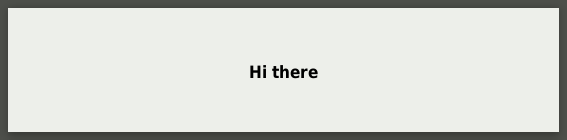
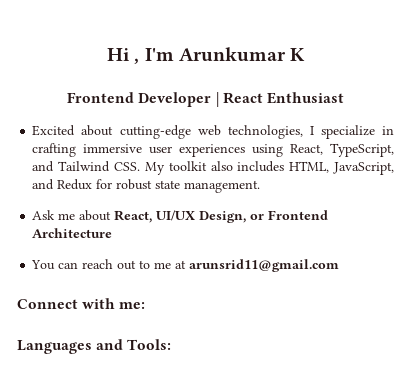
[272,65,318,79] there -> [134,47,306,64] [67,92,344,107] [32,125,394,139] [32,143,394,157] [32,161,394,175] [32,179,261,193] [32,210,329,223] [32,228,113,238] [31,259,340,272] [17,298,146,309] [17,339,172,354] , I'm Arunkumar K // Frontend Developer | React Enthusiast // Excited about cutting-edge web technologies, I specialize in crafting immersive user experiences using React, TypeScript, and Tailwind CSS. My toolkit also includes HTML, JavaScript, and Redux for robust state management. // Ask me about React, UI/UX Design, or Frontend Architecture // You can reach out to me at arunsrid11@gmail.com // Connect with me: // Languages and Tools:

